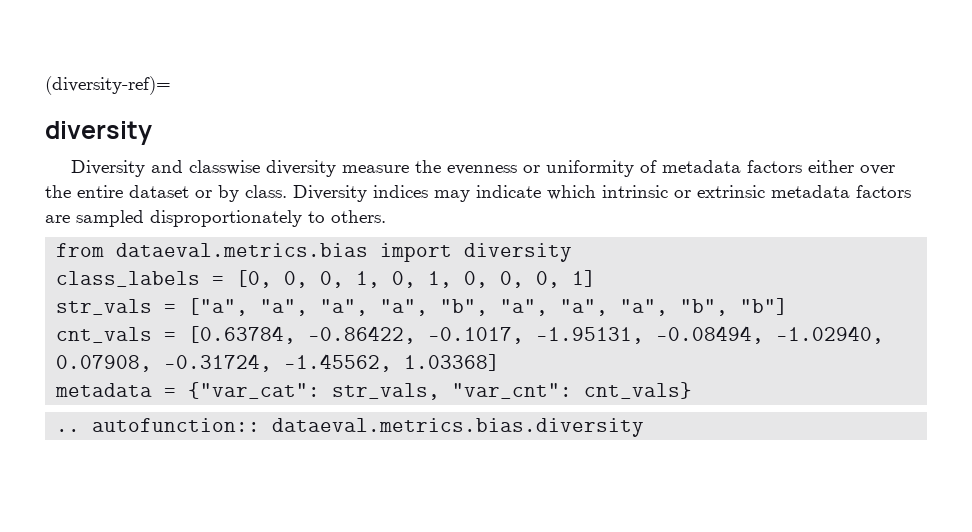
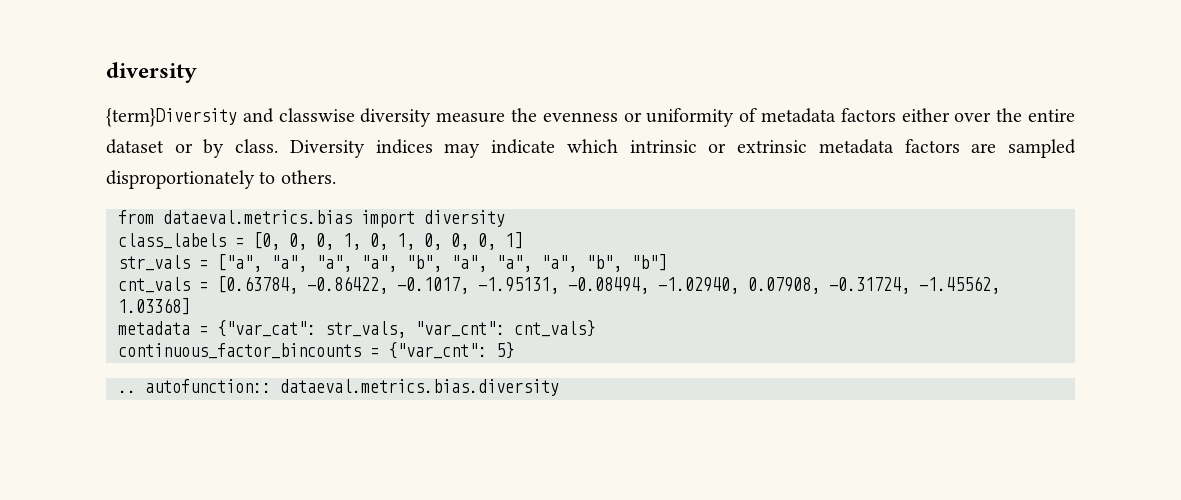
[45,76,171,95] [45,121,152,145] [71,160,146,177] (diversity-ref)= // diversity // Diversity -> [106,62,197,83] [106,108,237,127] diversity // {term}Diversity
(693, 390) none -> [118,342,514,359] // continuous_factor_bincounts = {"var_cnt": 5}

